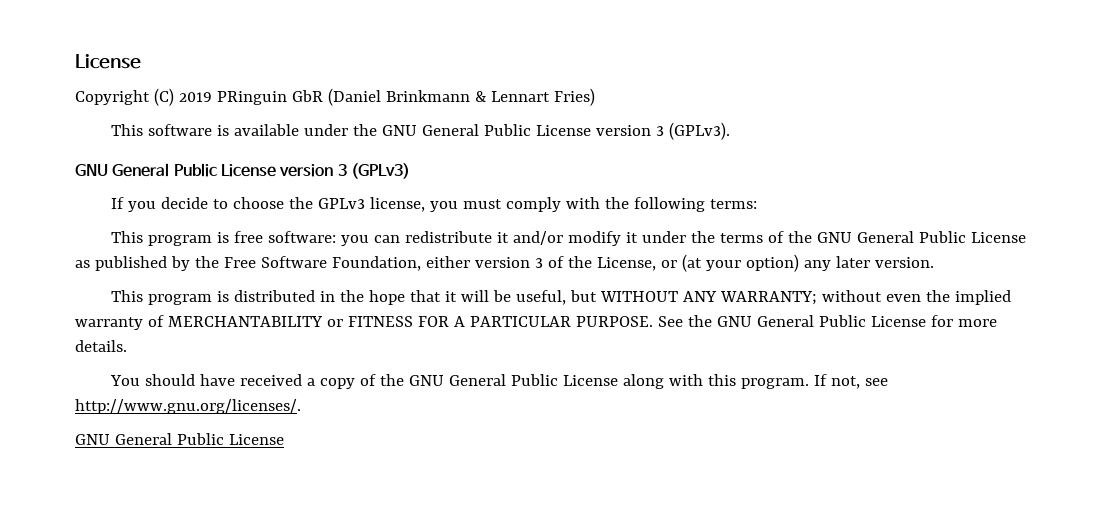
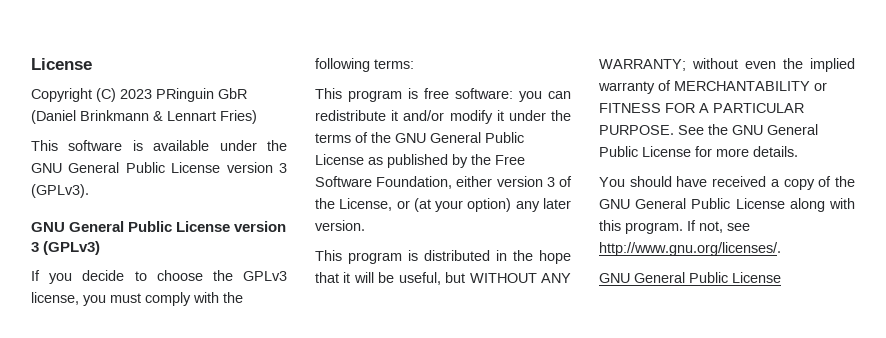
[178,92,212,102] 2019 -> [120,89,152,99] 2023

